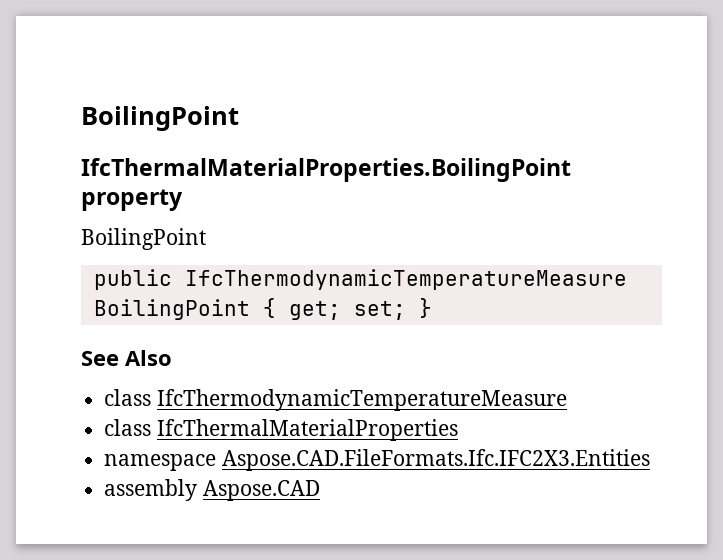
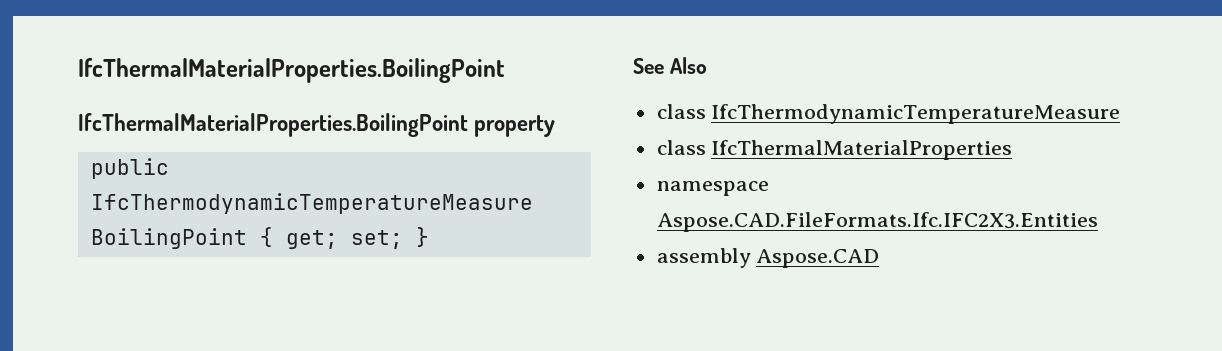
[81,106,239,131] BoilingPoint -> [78,58,505,83] IfcThermalMaterialProperties.BoilingPoint
[81,228,206,250] // BoilingPoint -> (556, 126) none

